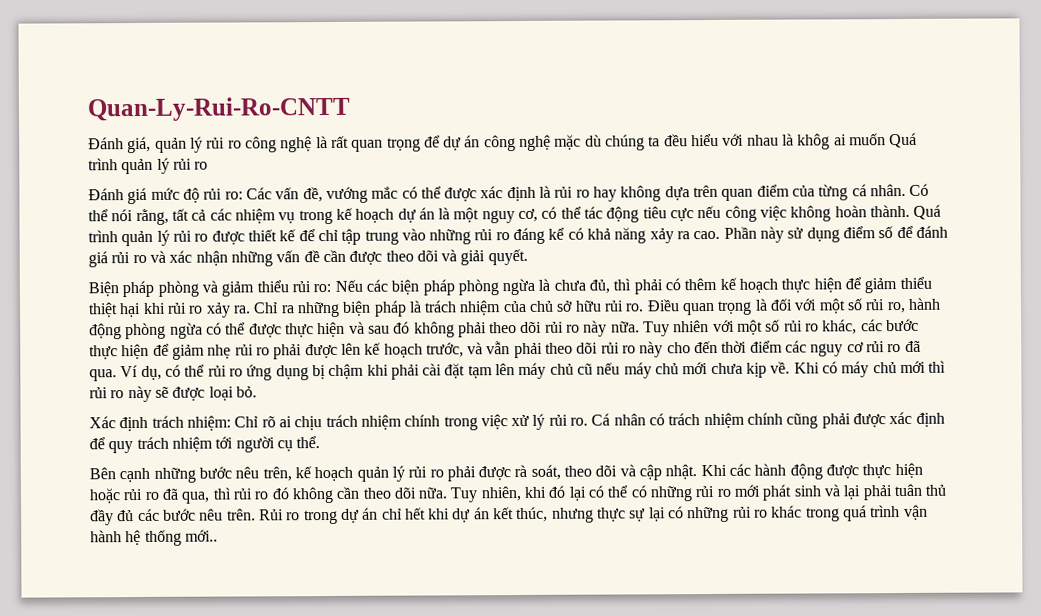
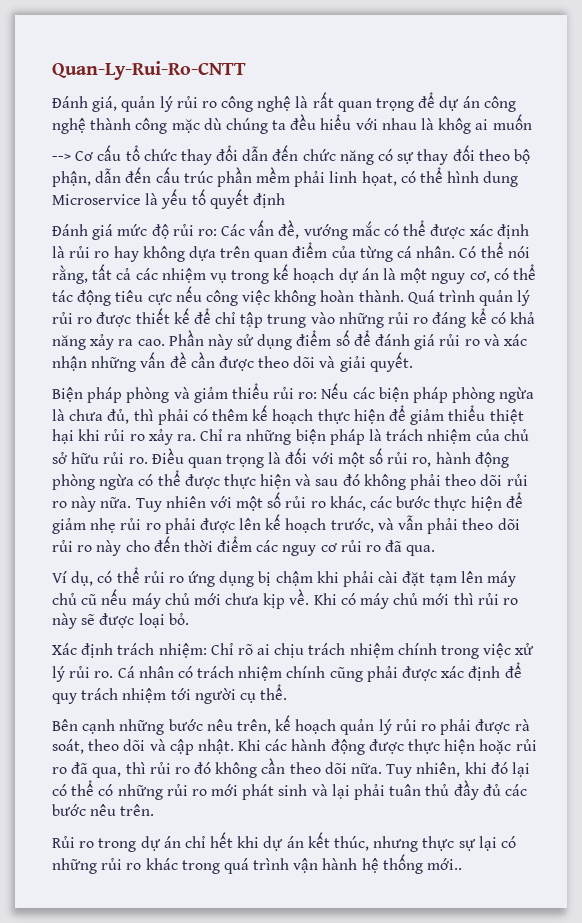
(552, 143) none -> [90,118,168,134] thành công
[889,132,918,149] [88,157,209,175] Quá trình quản lý rủi ro -> [52,145,530,165] [52,167,519,187] [52,189,285,209] // --> Cơ cấu tổ chức thay đổi dẫn đến chức năng có sự thay đối theo bộ phận, dẫn đến cấu trúc phần mềm phải linh họat, có thể hình dung Microservice là yếu tố quyết định
(117, 375) none -> (436, 550) //
(256, 514) none -> (155, 810) //

